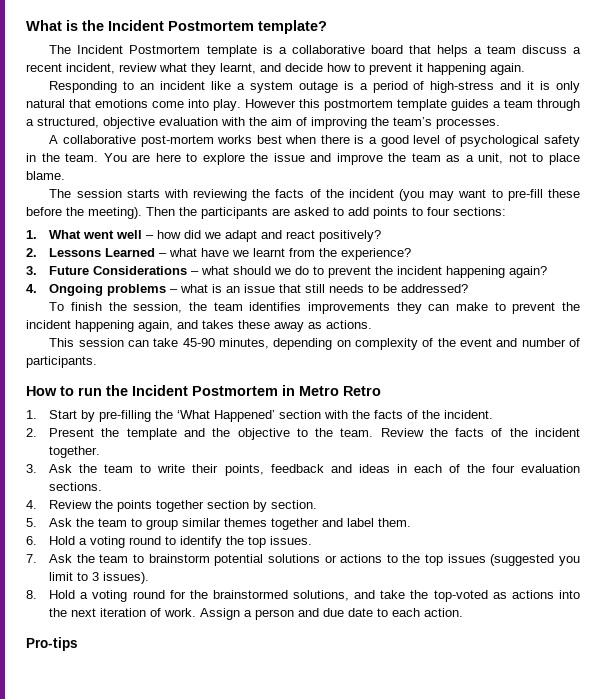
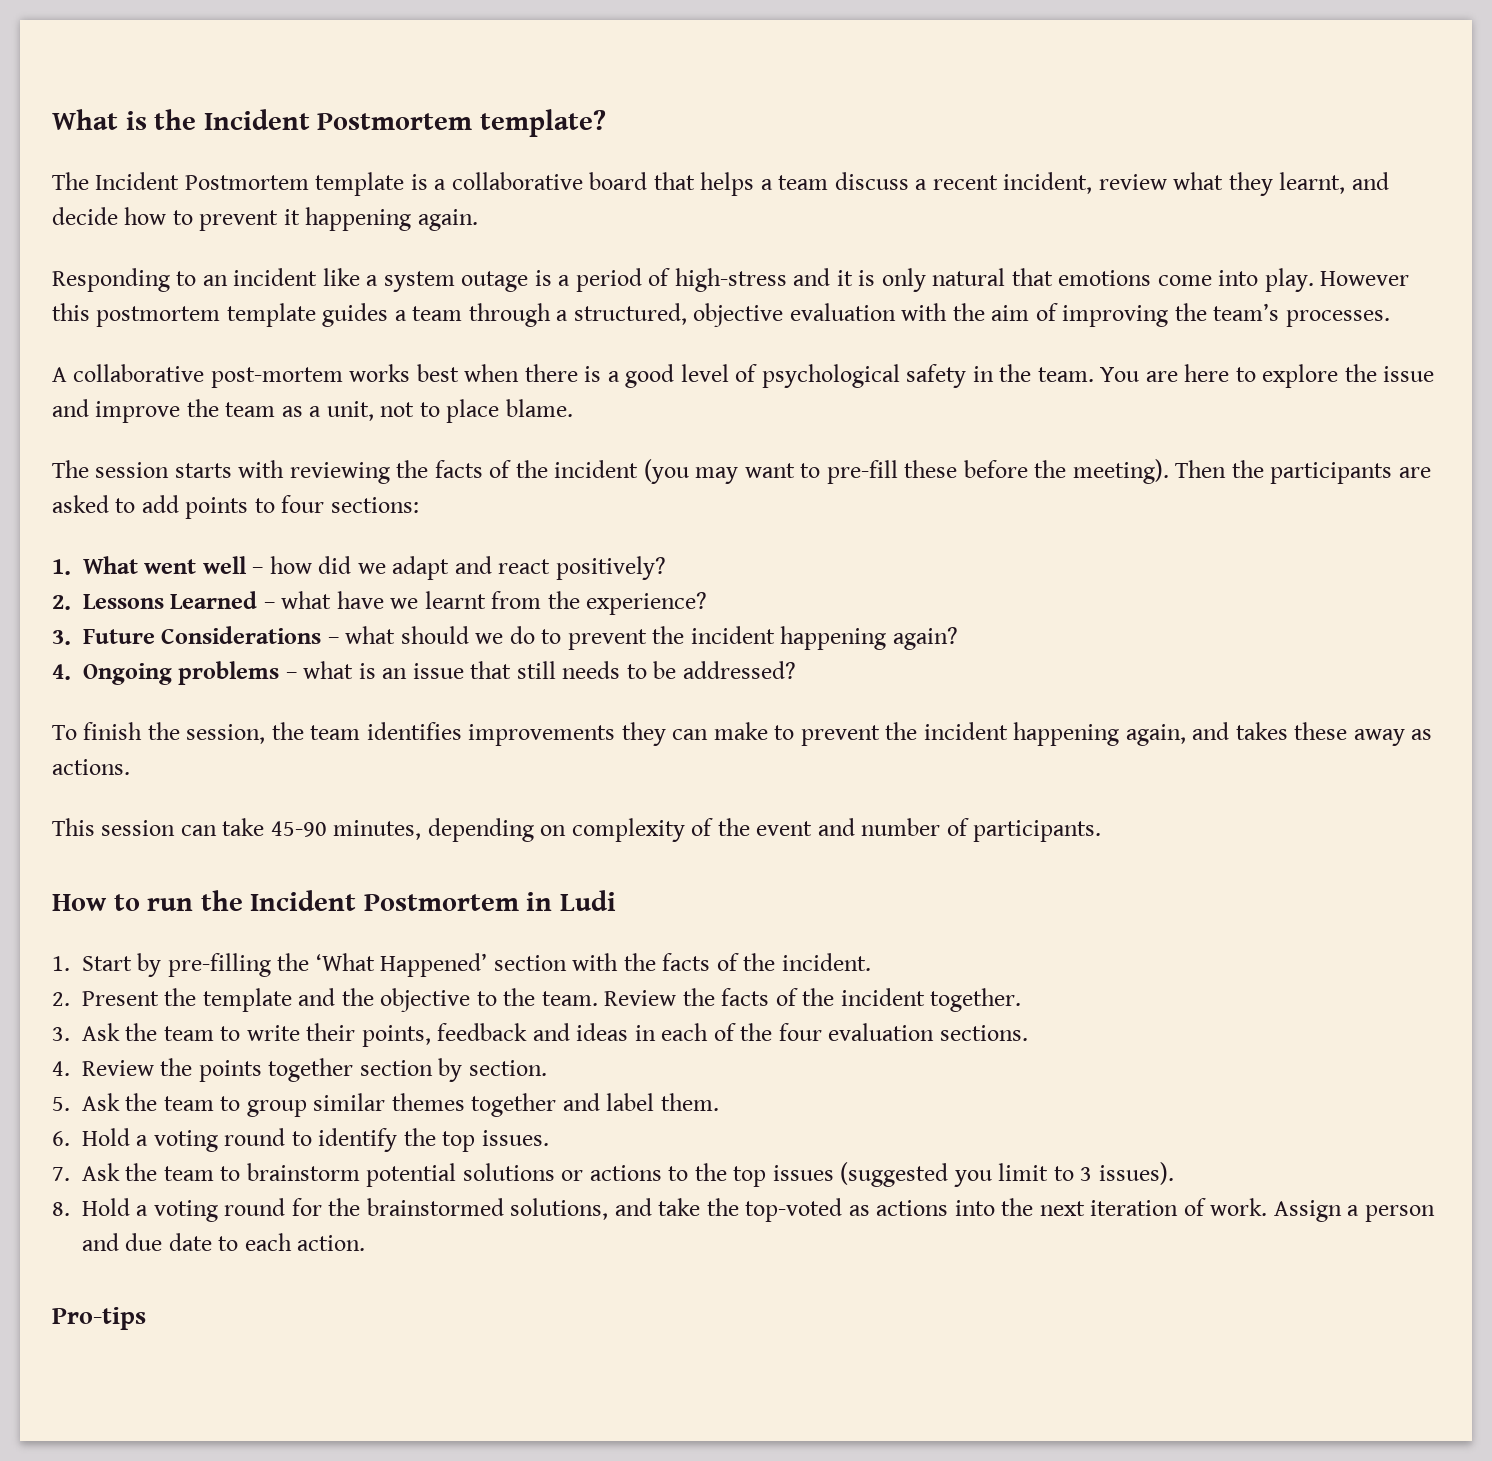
[299,386,381,396] Metro Retro -> [559,890,616,911] Ludi

